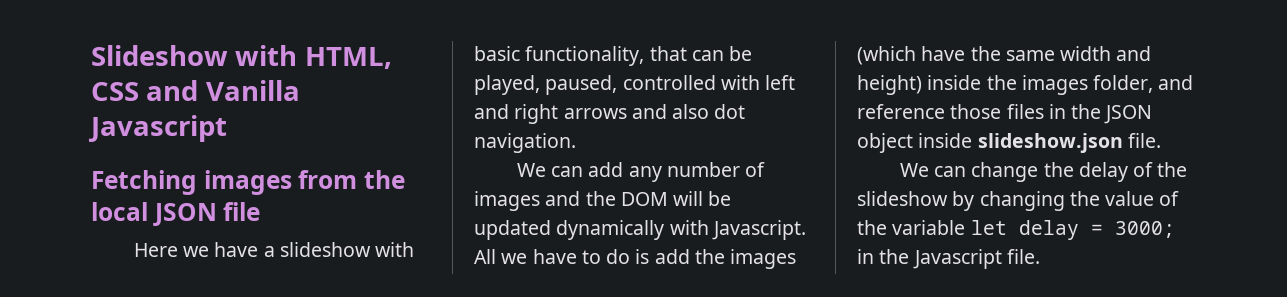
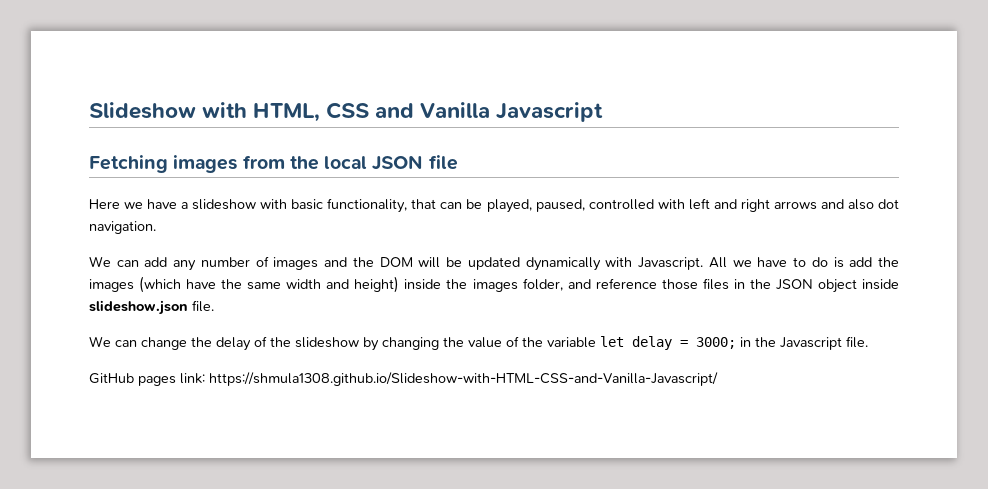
(1040, 256) none -> [89,372,718,386] // GitHub pages link: https://shmula1308.github.io/Slideshow-with-HTML-CSS-and-Vanilla-Javascript/

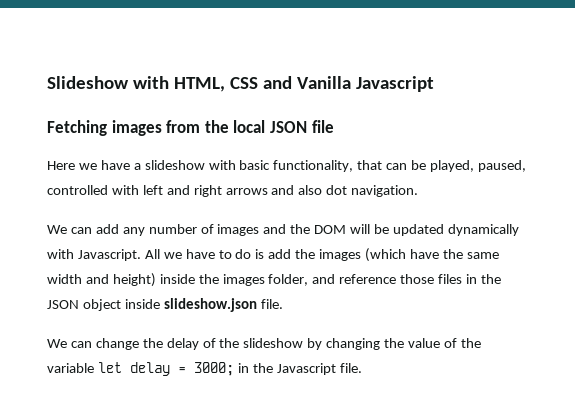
[89,372,718,386] // GitHub pages link: https://shmula1308.github.io/Slideshow-with-HTML-CSS-and-Vanilla-Javascript/ -> (362, 368) none

